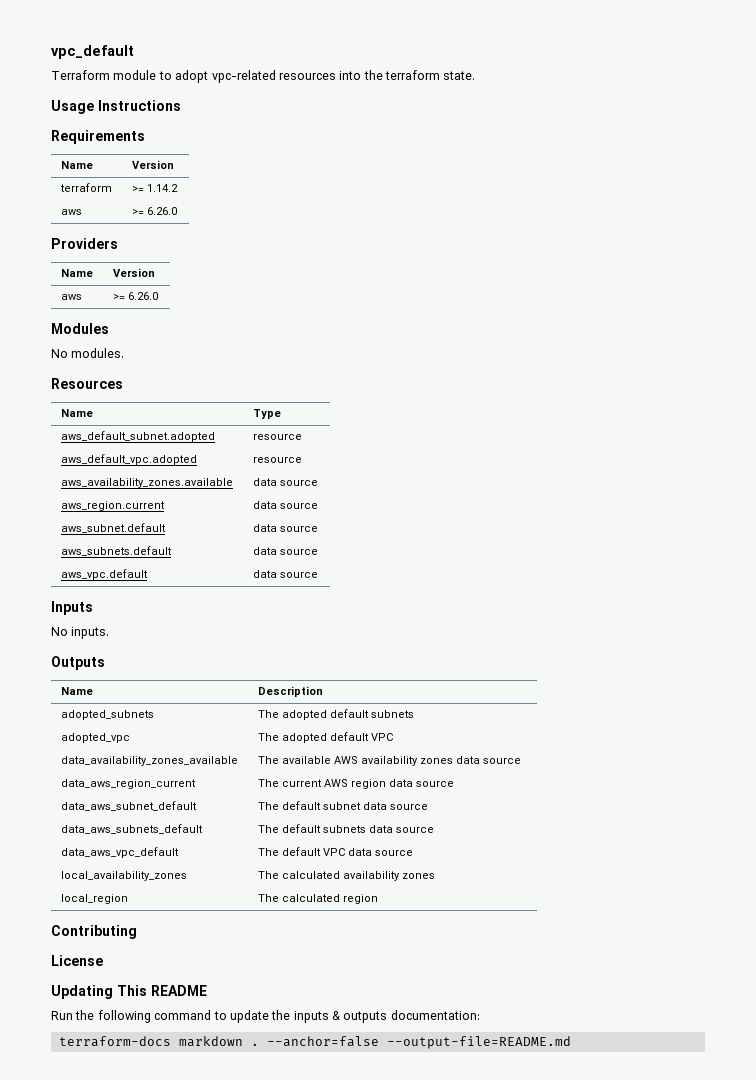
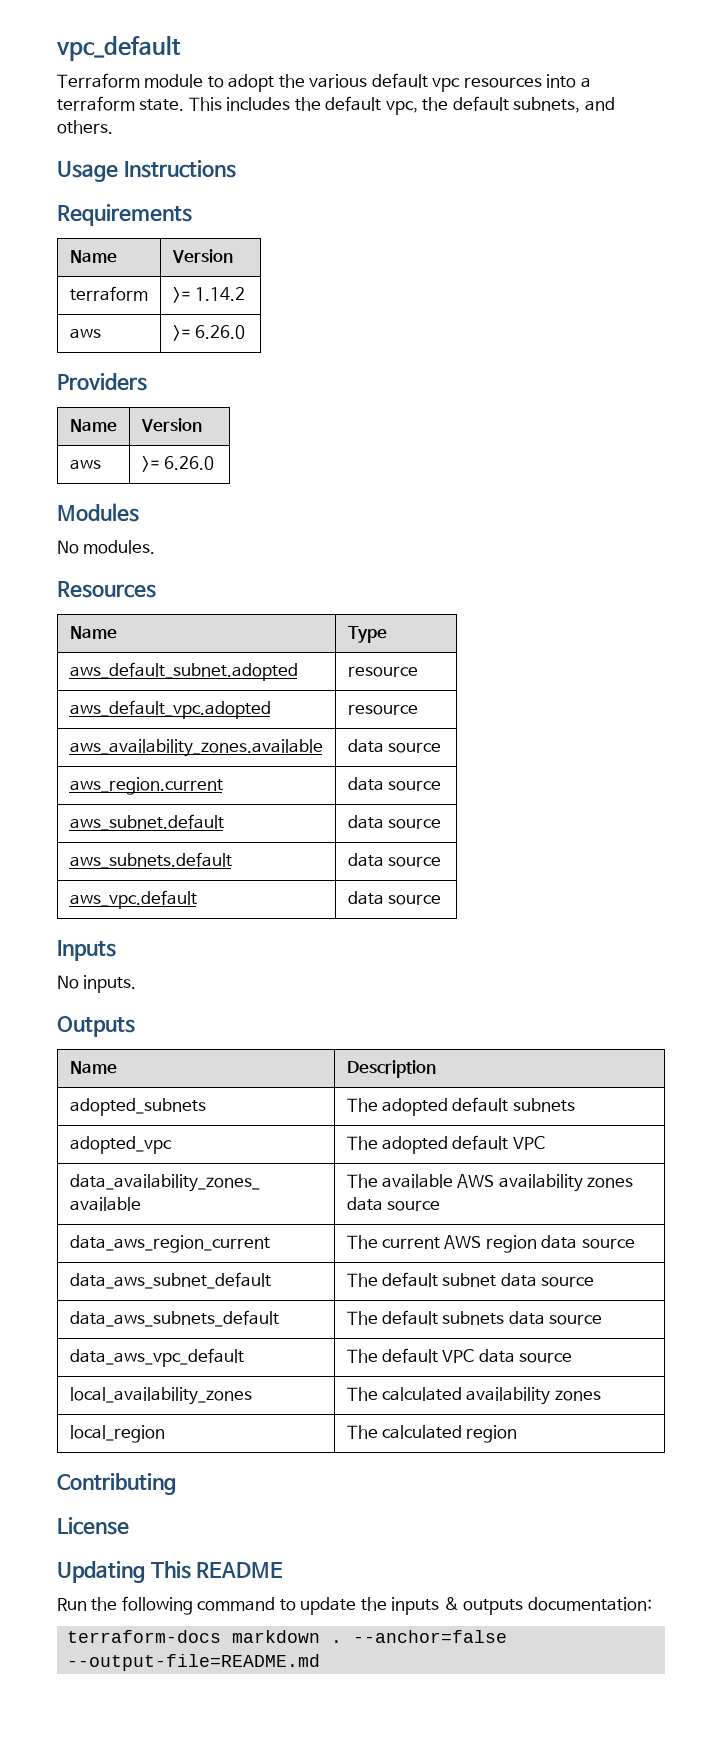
[211,70,276,83] vpc-related -> [278,73,461,92] the various default vpc
[363,70,383,80] the -> [580,77,591,88] a
(476, 75) none -> [188,96,615,115] [57,120,113,134] This includes the default vpc, the default subnets, and others.

